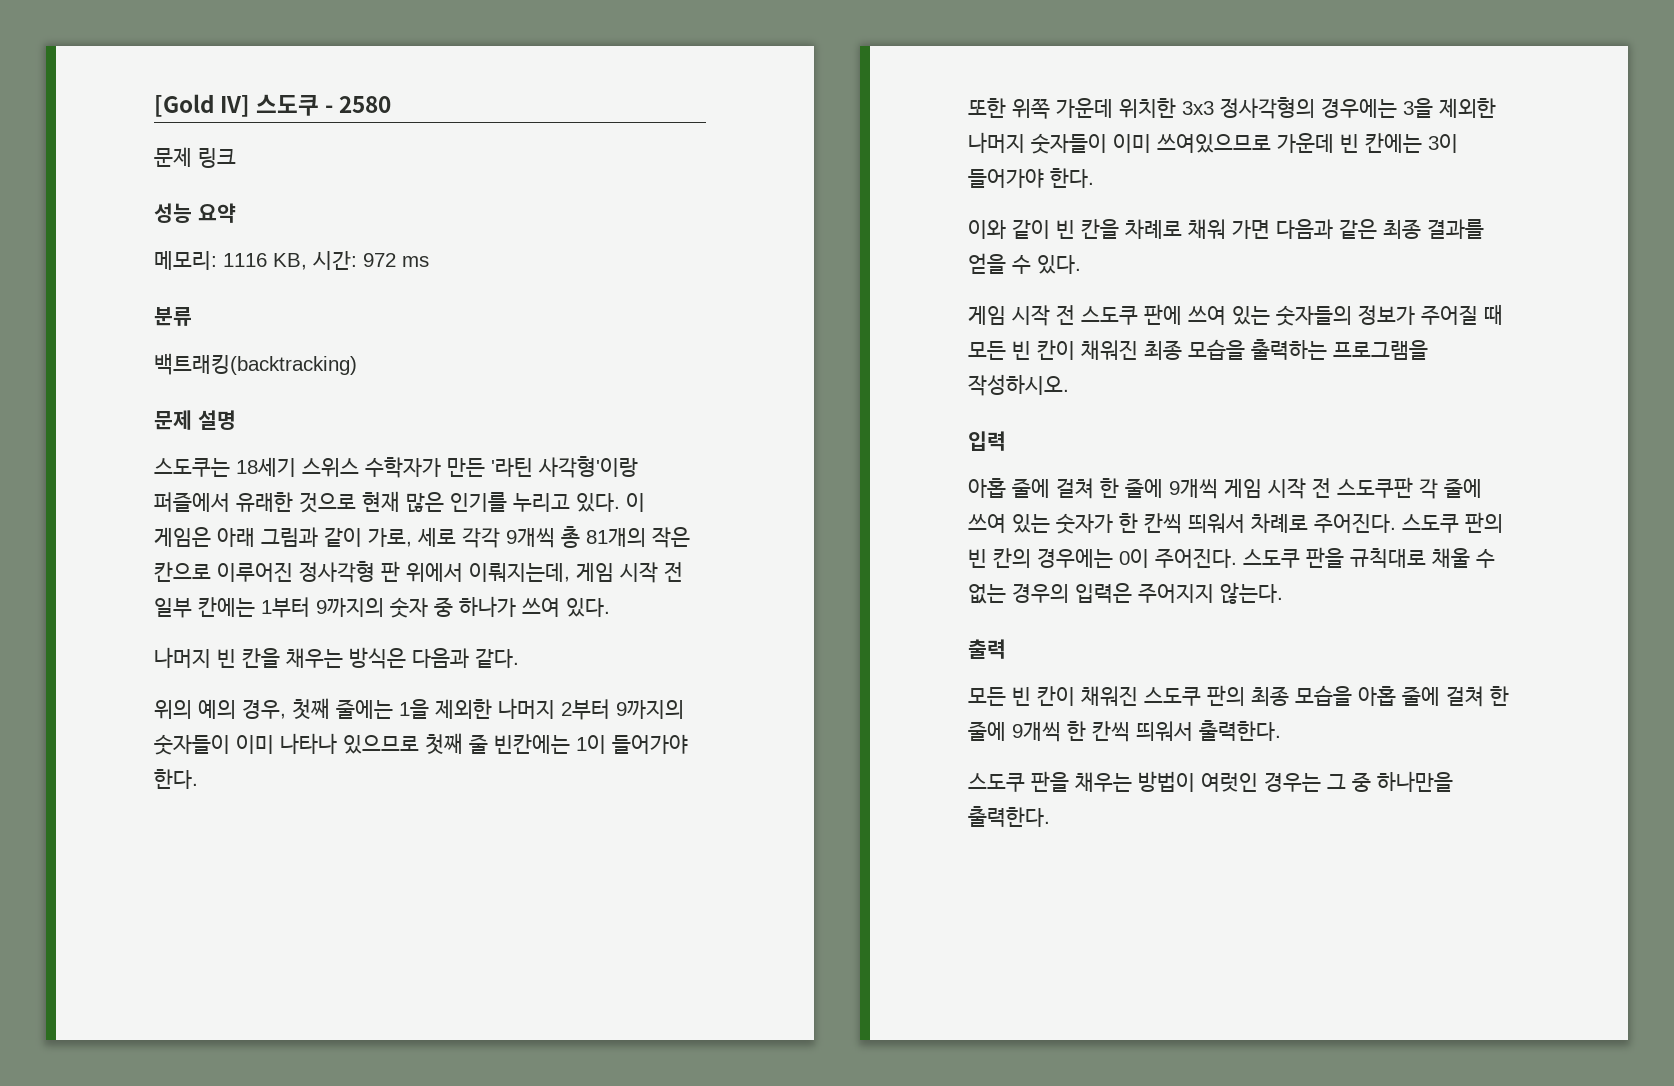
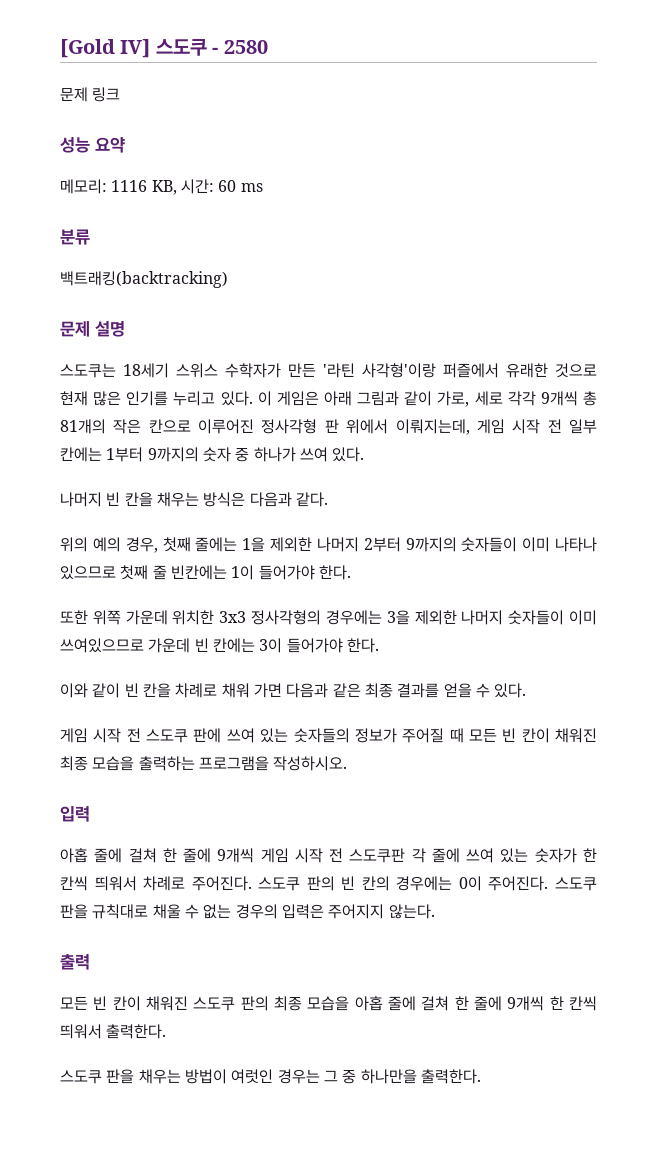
[363,253,396,267] 972 -> [218,180,237,192] 60

